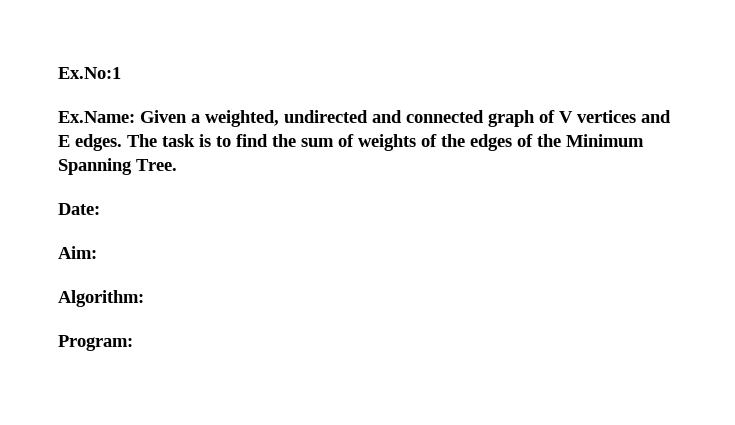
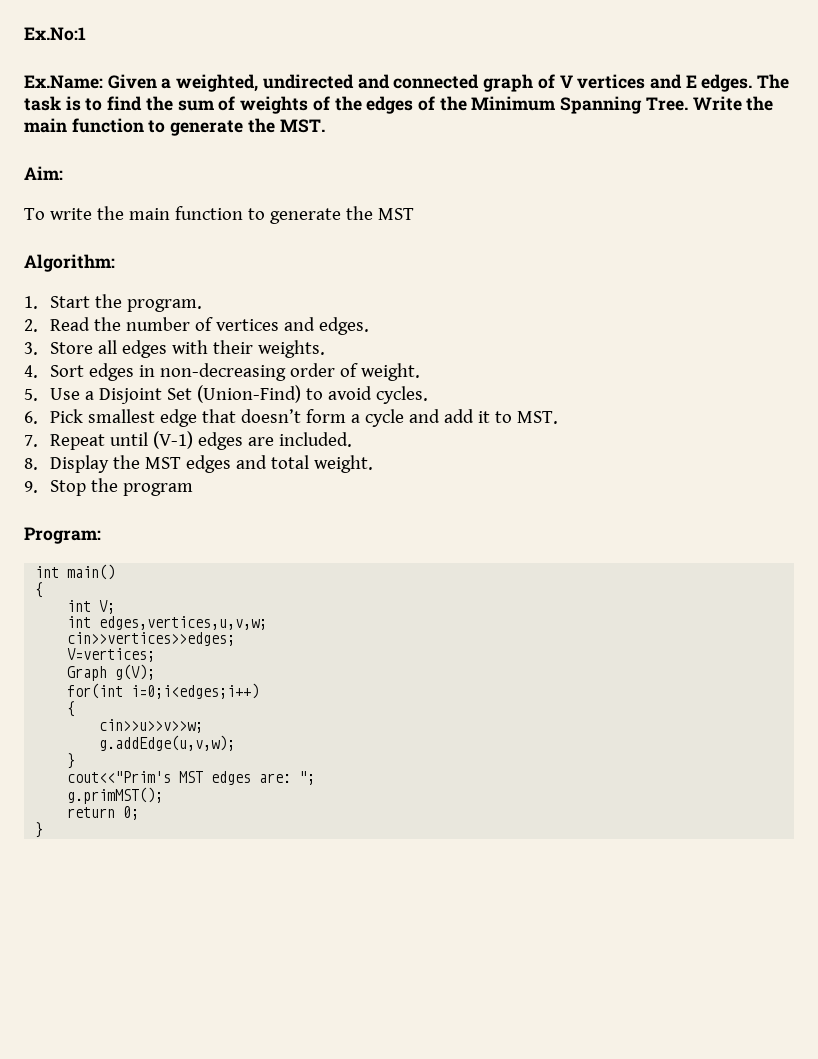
[58,203,100,215] [58,246,97,259] [58,290,144,307] [58,335,133,351] // Date: // Aim: // Algorithm: // Program: -> [692,96,774,111] [24,118,325,136] [24,166,63,180] [24,206,414,224] [24,254,115,272] [24,294,202,312] [24,317,369,335] [24,340,325,358] [24,363,420,381] [24,385,428,404] [24,409,558,427] [24,431,352,450] [24,455,373,473] [24,478,193,496] [24,527,101,544] [35,564,116,580] [35,582,44,598] [67,600,116,614] [67,616,268,630] [67,632,236,646] [67,648,156,662] [67,664,156,681] [67,683,260,699] [67,701,76,717] [99,719,204,733] [99,735,236,751] [67,753,76,769] [67,771,316,785] [67,787,164,804] [67,806,140,820] [35,822,44,838] Write the main function to generate the MST. // Aim: // To write the main function to generate the MST // Algorithm: // 1. Start the program. // 2. Read the number of vertices and edges. // 3. Store all edges with their weights. // 4. Sort edges in non-decreasing order of weight. // 5. Use a Disjoint Set (Union-Find) to avoid cycles. // 6. Pick smallest edge that doesn’t form a cycle and add it to MST. // 7. Repeat until (V-1) edges are included. // 8. Display the MST edges and total weight. // 9. Stop the program // Program: // int main() // { // int V; // int edges,vertices,u,v,w; // cin>>vertices>>edges; // V=vertices; // Graph g(V); // for(int i=0;i<edges;i++) // { // cin>>u>>v>>w; // g.addEdge(u,v,w); // } // cout<<"Prim's MST edges are: "; // g.primMST(); // return 0; // }

